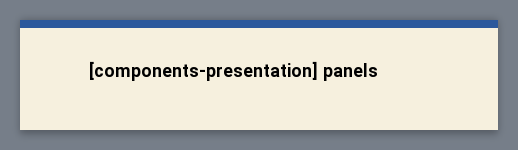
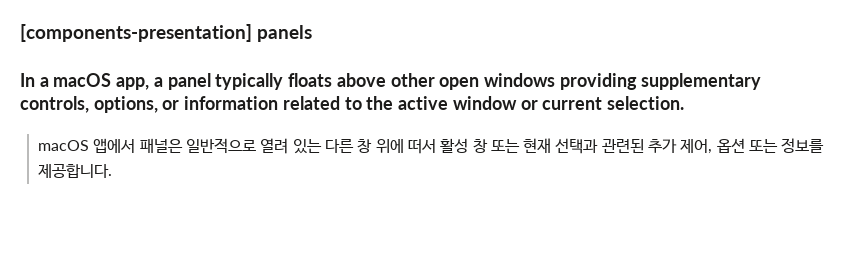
(378, 72) none -> [20,73,762,90] [20,96,684,113] [37,138,825,154] [37,164,112,178] // In a macOS app, a panel typically floats above other open windows providing supplementary controls, options, or information related to the active window or current selection. // macOS 앱에서 패널은 일반적으로 열려 있는 다른 창 위에 떠서 활성 창 또는 현재 선택과 관련된 추가 제어, 옵션 또는 정보를 제공합니다.

